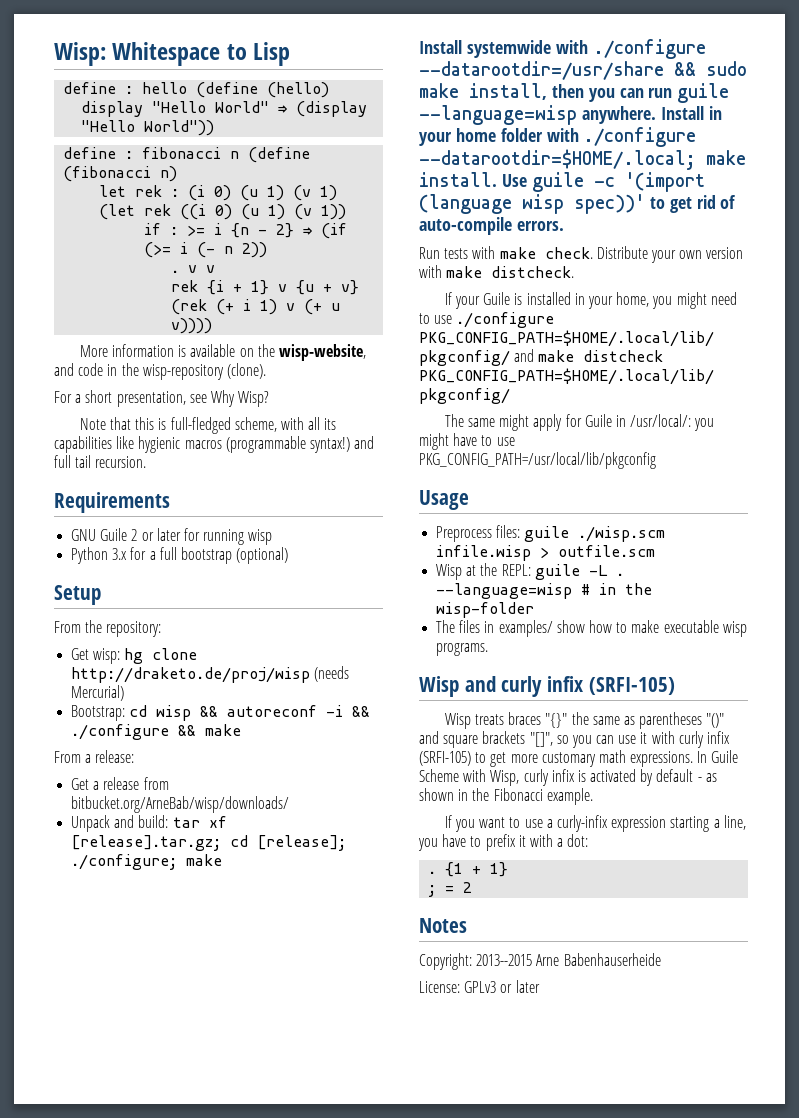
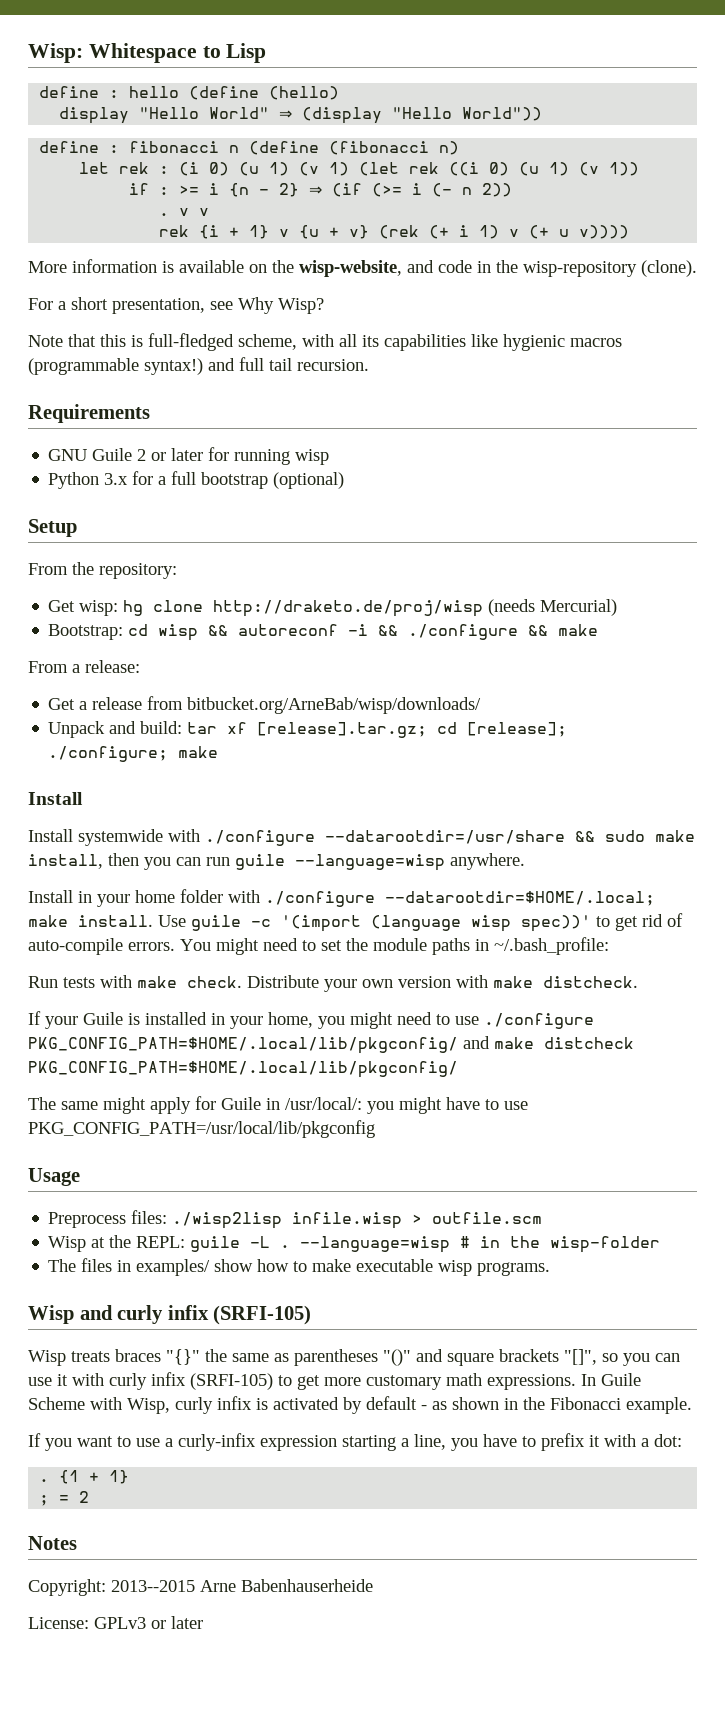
(462, 47) none -> [28,829,73,842] // Install
(656, 115) none -> (525, 861) //
(564, 226) none -> [180,937,609,955] You might need to set the module paths in ~/.bash_profile:
[524,526,666,542] guile ./wisp.scm -> [172,1212,283,1229] ./wisp2lisp

